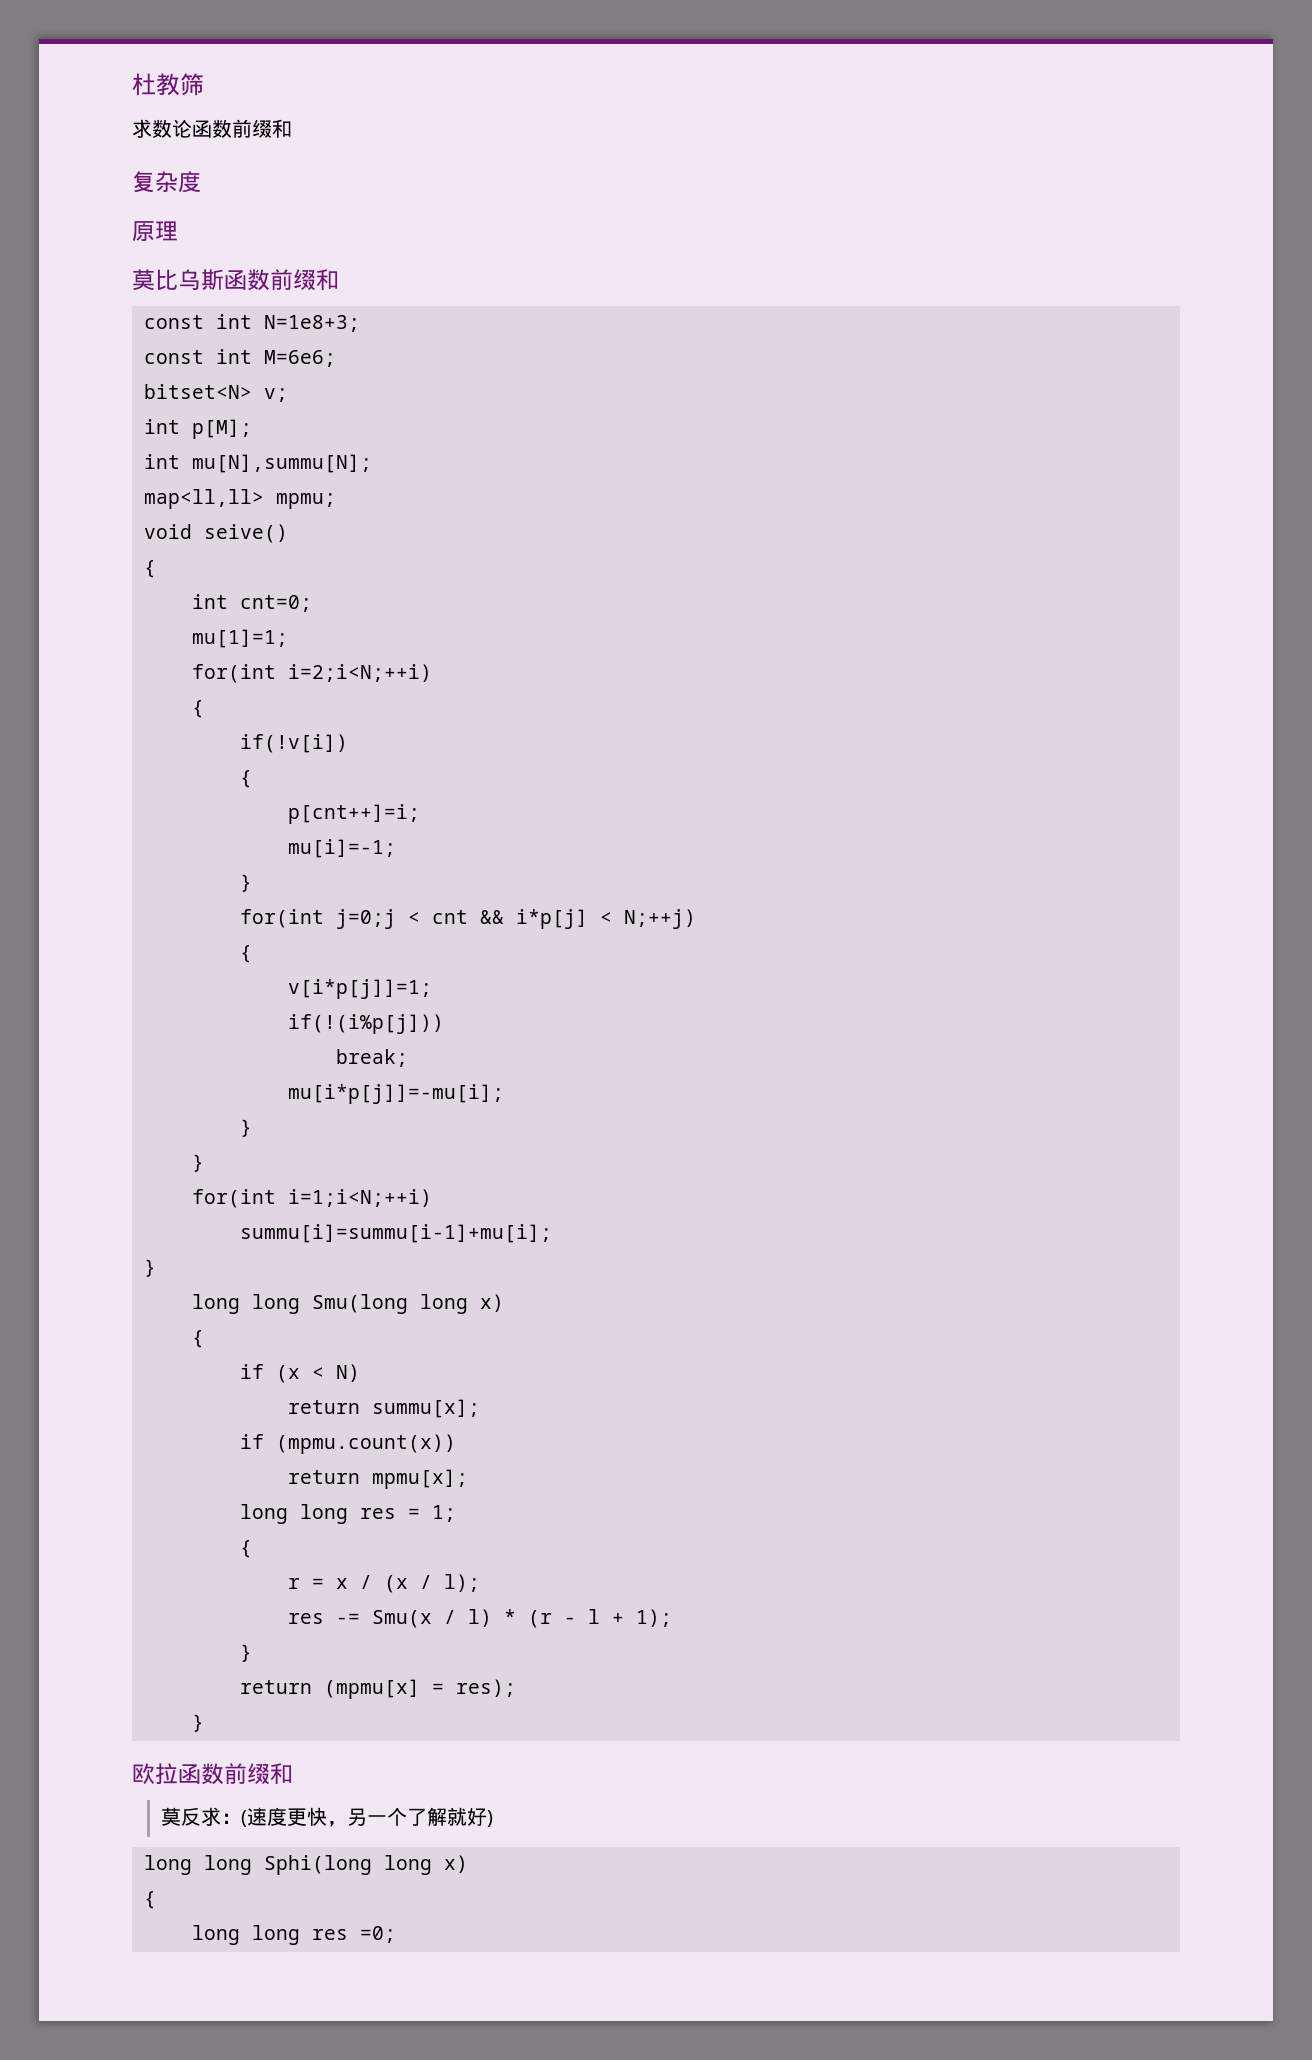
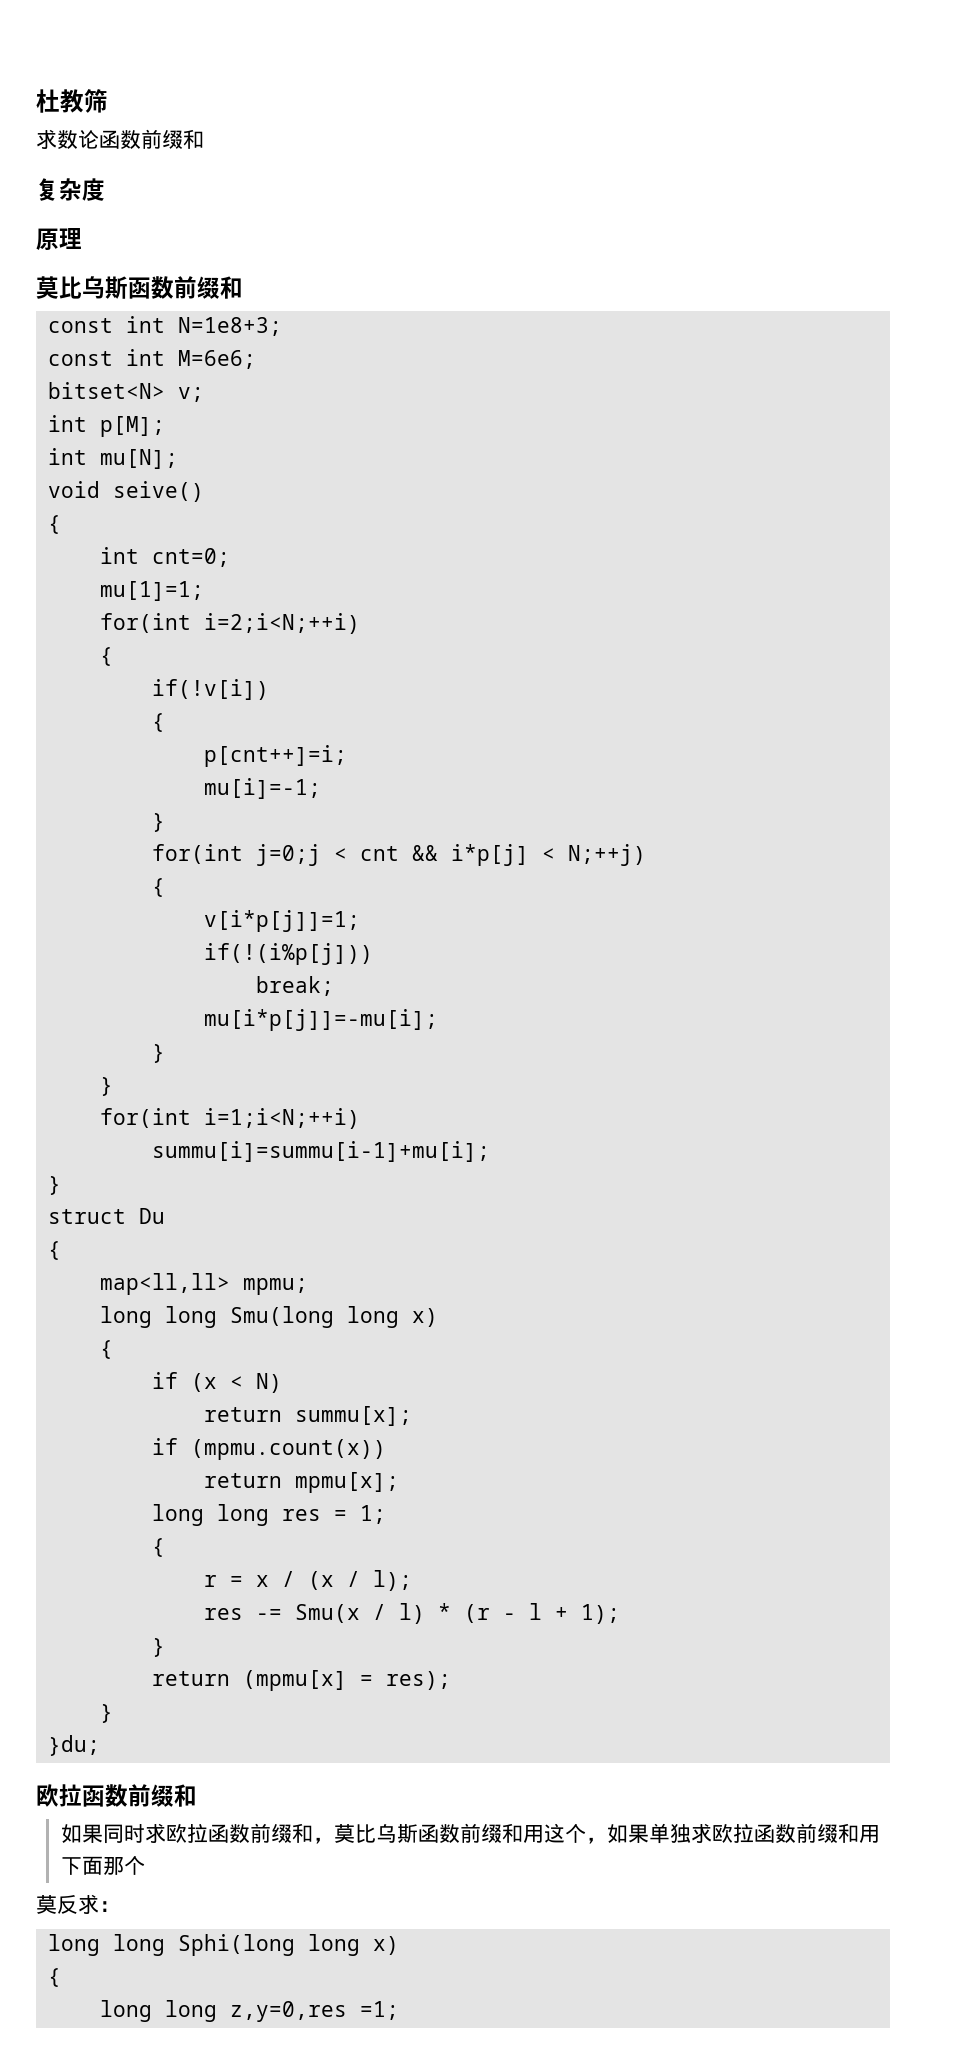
[192,454,372,473] [144,489,336,509] mu[N],summu[N]; // map<ll,ll> mpmu; -> [100,449,179,469] mu[N];
(156, 1268) none -> [48,1208,166,1224] [48,1241,62,1260] [100,1273,309,1295] // struct Du // { // map<ll,ll> mpmu;
(204, 1723) none -> [48,1735,101,1756] // }du;
[161,1807,494,1827] 莫反求：(速度更快，另一个了解就好) -> [60,1823,880,1844] [60,1856,145,1875] [36,1894,120,1914] 如果同时求欧拉函数前缀和，莫比乌斯函数前缀和用这个，如果单独求欧拉函数前缀和用下面那个 // 莫反求：
[312,1926,396,1943] res =0; -> [230,2001,400,2022] z,y=0,res =1;

